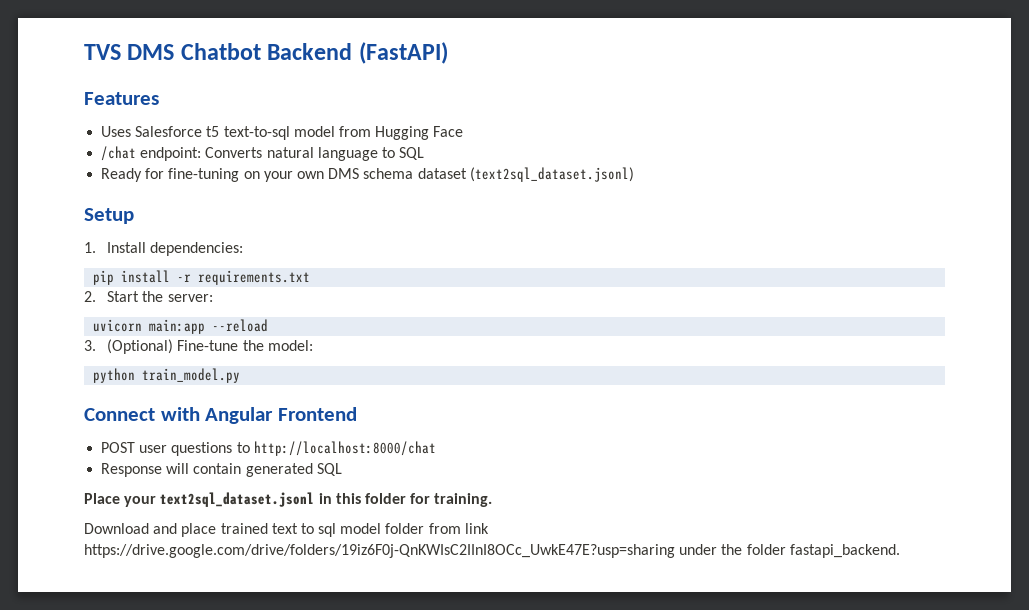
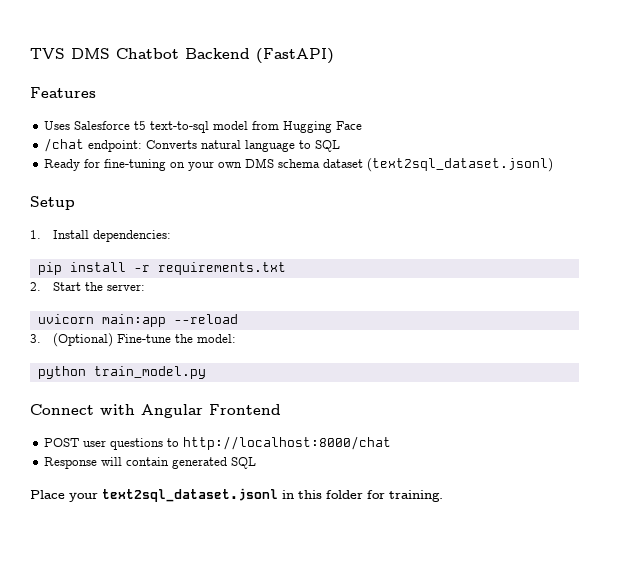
[84,523,489,537] [84,544,900,558] // Download and place trained text to sql model folder from link https://drive.google.com/drive/folders/19iz6F0j-QnKWIsC2IInI8OCc_UwkE47E?usp=sharing under the folder fastapi_backend. -> (443, 496) none

